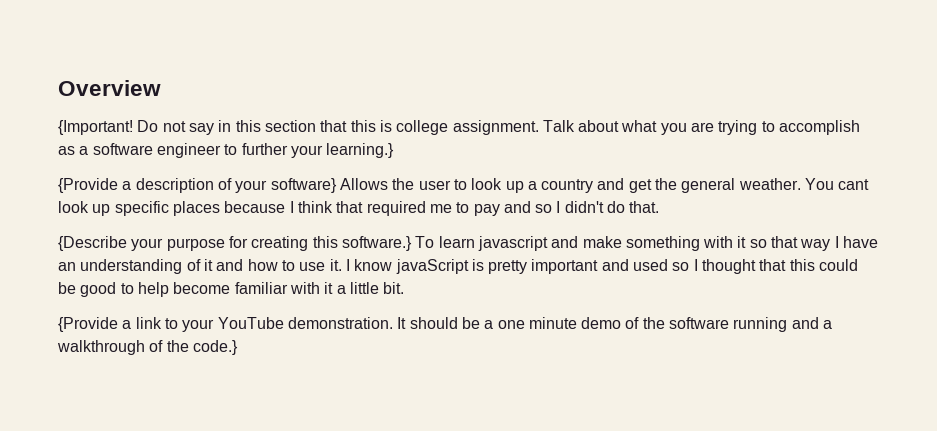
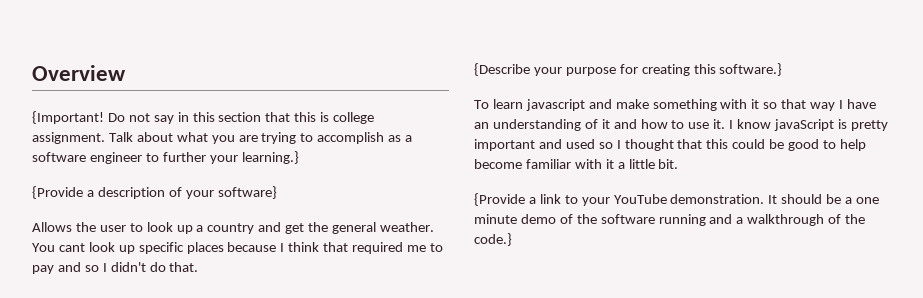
(337, 185) none -> (277, 192) //
(412, 243) none -> (783, 69) //

